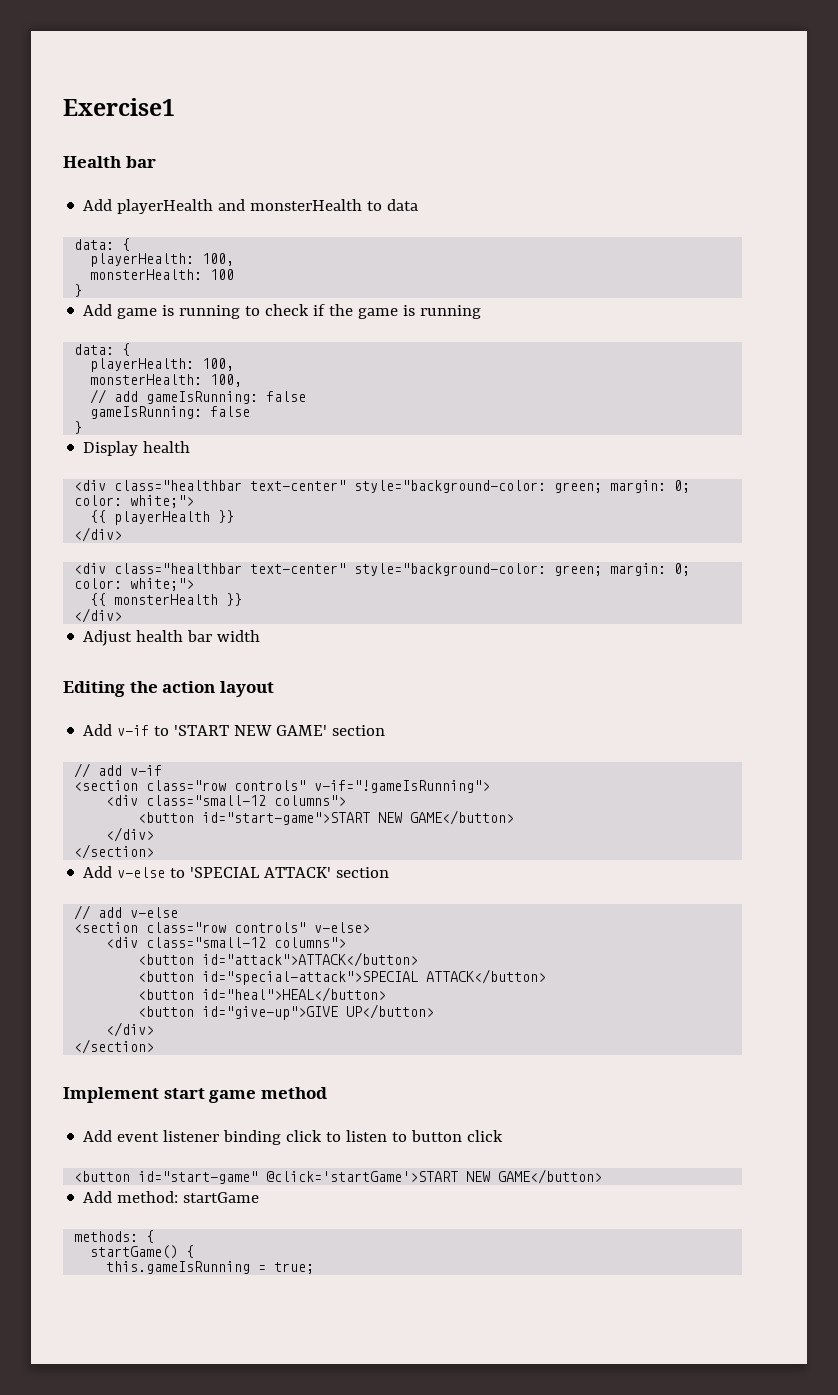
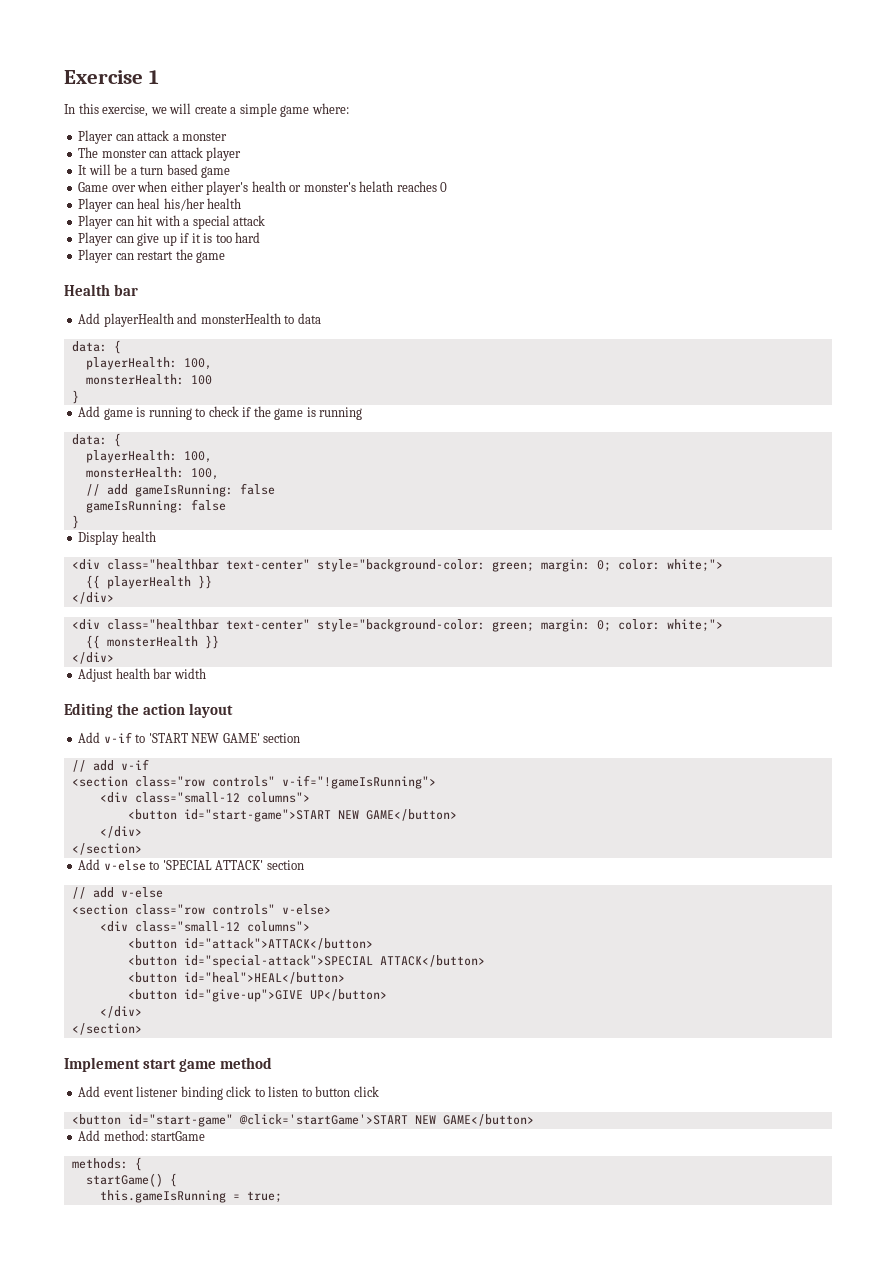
[63,98,175,116] Exercise1 -> [64,70,159,84] [64,103,349,117] [78,130,228,144] [78,147,242,161] [78,164,231,178] [78,181,448,195] [78,198,242,212] [78,215,266,229] [78,232,261,246] [78,249,226,263] Exercise 1 // In this exercise, we will create a simple game where: // Player can attack a monster // The monster can attack player // It will be a turn based game // Game over when either player's health or monster's helath reaches 0 // Player can heal his/her health // Player can hit with a special attack // Player can give up if it is too hard // Player can restart the game

